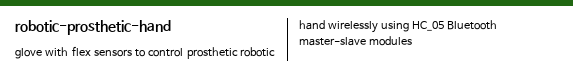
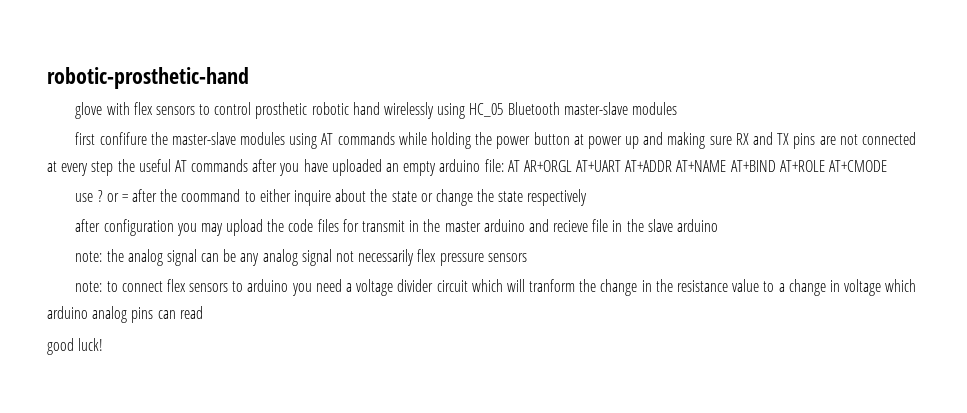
(412, 41) none -> [75,132,916,149] [47,159,887,176] [75,189,588,206] [75,219,719,236] [75,249,527,266] [75,279,917,296] [47,306,203,323] [47,338,104,355] // first confifure the master-slave modules using AT commands while holding the power button at power up and making sure RX and TX pins are not connected at every step the useful AT commands after you have uploaded an empty arduino file: AT AR+ORGL AT+UART AT+ADDR AT+NAME AT+BIND AT+ROLE AT+CMODE // use ? or = after the coommand to either inquire about the state or change the state respectively // after configuration you may upload the code files for transmit in the master arduino and recieve file in the slave arduino // note: the analog signal can be any analog signal not necessarily flex pressure sensors // note: to connect flex sensors to arduino you need a voltage divider circuit which will tranform the change in the resistance value to a change in voltage which arduino analog pins can read // good luck!

